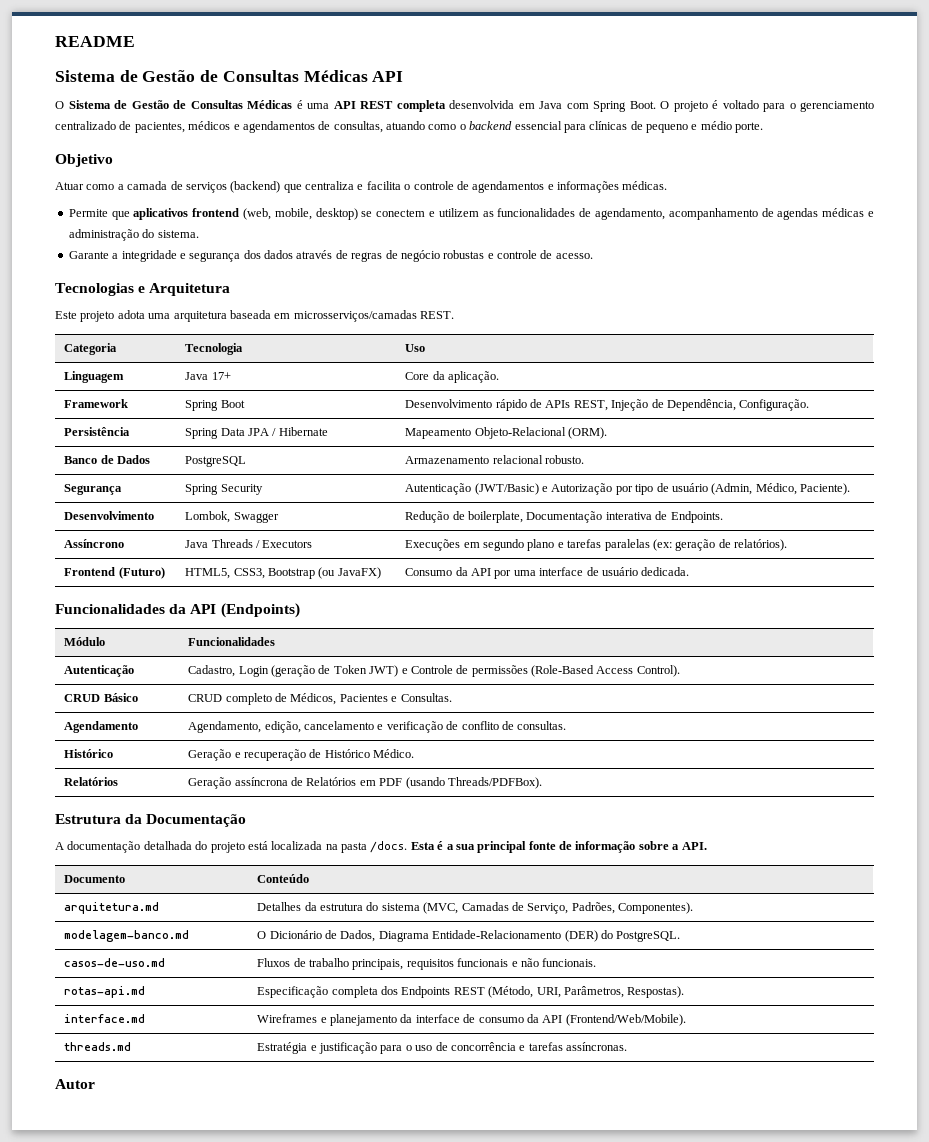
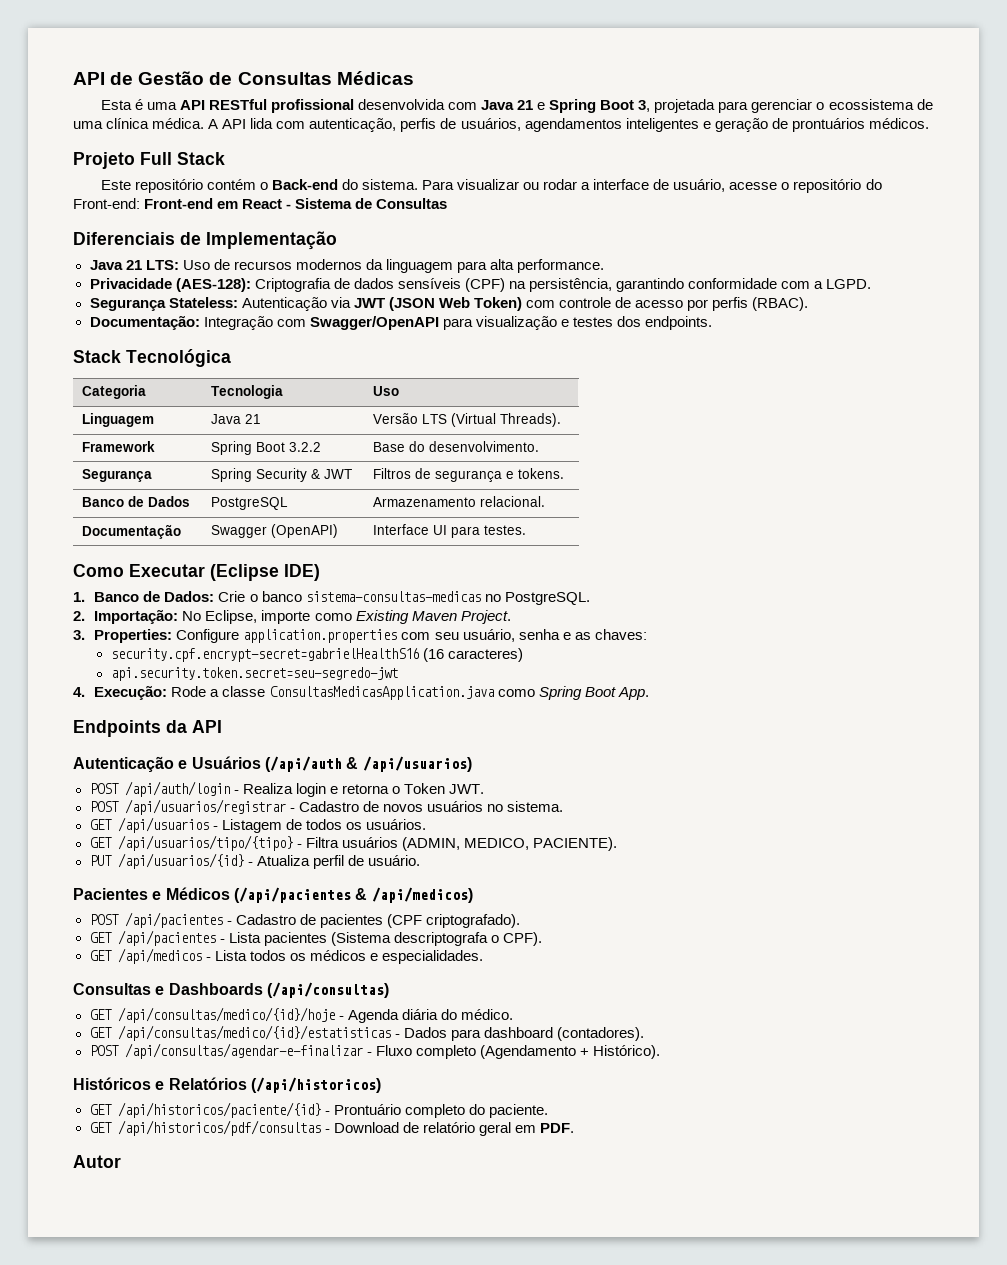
[55,36,135,47] [55,70,404,82] [55,100,874,112] [55,121,764,133] [55,154,113,167] [55,181,668,193] [68,208,875,220] [68,229,199,241] [68,250,593,262] [55,283,231,296] [55,310,454,322] README // Sistema de Gestão de Consultas Médicas API // O Sistema de Gestão de Consultas Médicas é uma API REST completa desenvolvida em Java com Spring Boot. O projeto é voltado para o gerenciamento centralizado de pacientes, médicos e agendamentos de consultas, atuando como o backend essencial para clínicas de pequeno e médio porte. // Objetivo // Atuar como a camada de serviços (backend) que centraliza e facilita o controle de agendamentos e informações médicas. // Permite que aplicativos frontend (web, mobile, desktop) se conectem e utilizem as funcionalidades de agendamento, acompanhamento de agendas médicas e administração do sistema. // Garante a integridade e segurança dos dados através de regras de negócio robustas e controle de acesso. // Tecnologias e Arquitetura // Este projeto adota uma arquitetura baseada em microsserviços/camadas REST. -> [73,71,414,85] [100,99,933,113] [73,118,929,132] [73,152,225,169] [100,179,882,193] [73,198,448,209] [73,231,337,250] [89,259,605,273] [89,278,872,292] [89,297,809,311] [89,315,712,330] [73,349,231,367] API de Gestão de Consultas Médicas // Esta é uma API RESTful profissional desenvolvida com Java 21 e Spring Boot 3, projetada para gerenciar o ecossistema de uma clínica médica. A API lida com autenticação, perfis de usuários, agendamentos inteligentes e geração de prontuários médicos. // Projeto Full Stack // Este repositório contém o Back-end do sistema. Para visualizar ou rodar a interface de usuário, acesse o repositório do Front-end: Front-end em React - Sistema de Consultas // Diferenciais de Implementação // Java 21 LTS: Uso de recursos modernos da linguagem para alta performance. // Privacidade (AES-128): Criptografia de dados sensíveis (CPF) na persistência, garantindo conformidade com a LGPD. // Segurança Stateless: Autenticação via JWT (JSON Web Token) com controle de acesso por perfis (RBAC). // Documentação: Integração com Swagger/OpenAPI para visualização e testes dos endpoints. // Stack Tecnológica
[211,372,231,380] [405,371,500,383] [64,399,129,408] [185,400,245,411] [405,399,810,411] [64,427,131,436] [185,427,328,439] [405,427,608,439] 17+ | Core da aplicação. // Framework | Spring Boot | Desenvolvimento rápido de APIs REST, Injeção de Dependência, Configuração. // Persistência | Spring Data JPA / Hibernate | Mapeamento Objeto-Relacional (ORM). -> [245,414,262,424] [373,413,562,427] [82,441,156,452] [211,441,322,455] [373,441,540,452] [82,469,153,482] [211,468,353,482] [373,468,565,482] 21 | Versão LTS (Virtual Threads). // Framework | Spring Boot 3.2.2 | Base do desenvolvimento. // Segurança | Spring Security & JWT | Filtros de segurança e tokens.
[492,455,585,464] [64,484,123,495] [185,484,263,495] [405,483,851,495] [64,511,155,520] [185,511,279,523] [405,511,723,523] [64,539,125,548] [185,539,313,548] [405,539,788,551] [64,567,165,579] [185,567,381,579] [405,567,690,579] [55,603,300,618] [64,637,106,646] [188,637,276,646] [64,665,135,677] [188,665,680,677] [64,693,138,702] [188,693,452,705] [64,721,139,733] [188,721,567,733] [64,749,114,758] [188,749,415,761] [64,777,119,786] [188,777,542,789] [55,814,247,827] [55,841,707,853] [64,875,126,883] [257,874,310,883] [64,902,160,914] [257,902,694,914] [64,930,190,942] [257,930,681,942] [64,958,166,967] [257,958,597,970] [64,986,146,998] [257,986,685,998] [64,1014,146,1023] [257,1014,686,1026] [64,1042,132,1051] [257,1042,628,1054] relacional robusto. // Segurança | Spring Security | Autenticação (JWT/Basic) e Autorização por tipo de usuário (Admin, Médico, Paciente). // Desenvolvimento | Lombok, Swagger | Redução de boilerplate, Documentação interativa de Endpoints. // Assíncrono | Java Threads / Executors | Execuções em segundo plano e tarefas paralelas (ex: geração de relatórios). // Frontend (Futuro) | HTML5, CSS3, Bootstrap (ou JavaFX) | Consumo da API por uma interface de usuário dedicada. // Funcionalidades da API (Endpoints) // Módulo | Funcionalidades // Autenticação | Cadastro, Login (geração de Token JWT) e Controle de permissões (Role-Based Access Control). // CRUD Básico | CRUD completo de Médicos, Pacientes e Consultas. // Agendamento | Agendamento, edição, cancelamento e verificação de conflito de consultas. // Histórico | Geração e recuperação de Histórico Médico. // Relatórios | Geração assíncrona de Relatórios em PDF (usando Threads/PDFBox). // Estrutura da Documentação // A documentação detalhada do projeto está localizada na pasta /docs. Esta é a sua principal fonte de informação sobre a API. // Documento | Conteúdo // arquitetura.md | Detalhes da estrutura do sistema (MVC, Camadas de Serviço, Padrões, Componentes). // modelagem-banco.md | O Dicionário de Dados, Diagrama Entidade-Relacionamento (DER) do PostgreSQL. // casos-de-uso.md | Fluxos de trabalho principais, requisitos funcionais e não funcionais. // rotas-api.md | Especificação completa dos Endpoints REST (Método, URI, Parâmetros, Respostas). // interface.md | Wireframes e planejamento da interface de consumo da API (Frontend/Web/Mobile). // threads.md | Estratégia e justificação para o uso de concorrência e tarefas assíncronas. -> [480,496,546,507] [82,524,182,539] [211,524,339,538] [373,524,527,538] [73,564,320,581] [73,591,590,605] [73,609,511,624] [73,629,647,643] [110,648,523,662] [110,667,398,681] [73,685,649,700] [73,720,222,737] [73,756,472,772] [89,781,484,797] [89,799,563,815] [89,817,426,833] [89,835,617,851] [89,853,420,869] [73,887,473,903] [89,912,520,928] [89,930,542,946] [89,948,483,964] [73,982,389,998] [89,1007,513,1023] [89,1025,644,1041] [89,1043,660,1059] [73,1077,381,1093] [89,1102,548,1118] [89,1120,574,1136] relacional. // Documentação | Swagger (OpenAPI) | Interface UI para testes. // Como Executar (Eclipse IDE) // 1. Banco de Dados: Crie o banco sistema-consultas-medicas no PostgreSQL. // 2. Importação: No Eclipse, importe como Existing Maven Project. // 3. Properties: Configure application.properties com seu usuário, senha e as chaves: // security.cpf.encrypt-secret=gabrielHealthS16 (16 caracteres) // api.security.token.secret=seu-segredo-jwt // 4. Execução: Rode a classe ConsultasMedicasApplication.java como Spring Boot App. // Endpoints da API // Autenticação e Usuários (/api/auth & /api/usuarios) // POST /api/auth/login - Realiza login e retorna o Token JWT. // POST /api/usuarios/registrar - Cadastro de novos usuários no sistema. // GET /api/usuarios - Listagem de todos os usuários. // GET /api/usuarios/tipo/{tipo} - Filtra usuários (ADMIN, MEDICO, PACIENTE). // PUT /api/usuarios/{id} - Atualiza perfil de usuário. // Pacientes e Médicos (/api/pacientes & /api/medicos) // POST /api/pacientes - Cadastro de pacientes (CPF criptografado). // GET /api/pacientes - Lista pacientes (Sistema descriptografa o CPF). // GET /api/medicos - Lista todos os médicos e especialidades. // Consultas e Dashboards (/api/consultas) // GET /api/consultas/medico/{id}/hoje - Agenda diária do médico. // GET /api/consultas/medico/{id}/estatisticas - Dados para dashboard (contadores). // POST /api/consultas/agendar-e-finalizar - Fluxo completo (Agendamento + Histórico). // Históricos e Relatórios (/api/historicos) // GET /api/historicos/paciente/{id} - Prontuário completo do paciente. // GET /api/historicos/pdf/consultas - Download de relatório geral em PDF.

